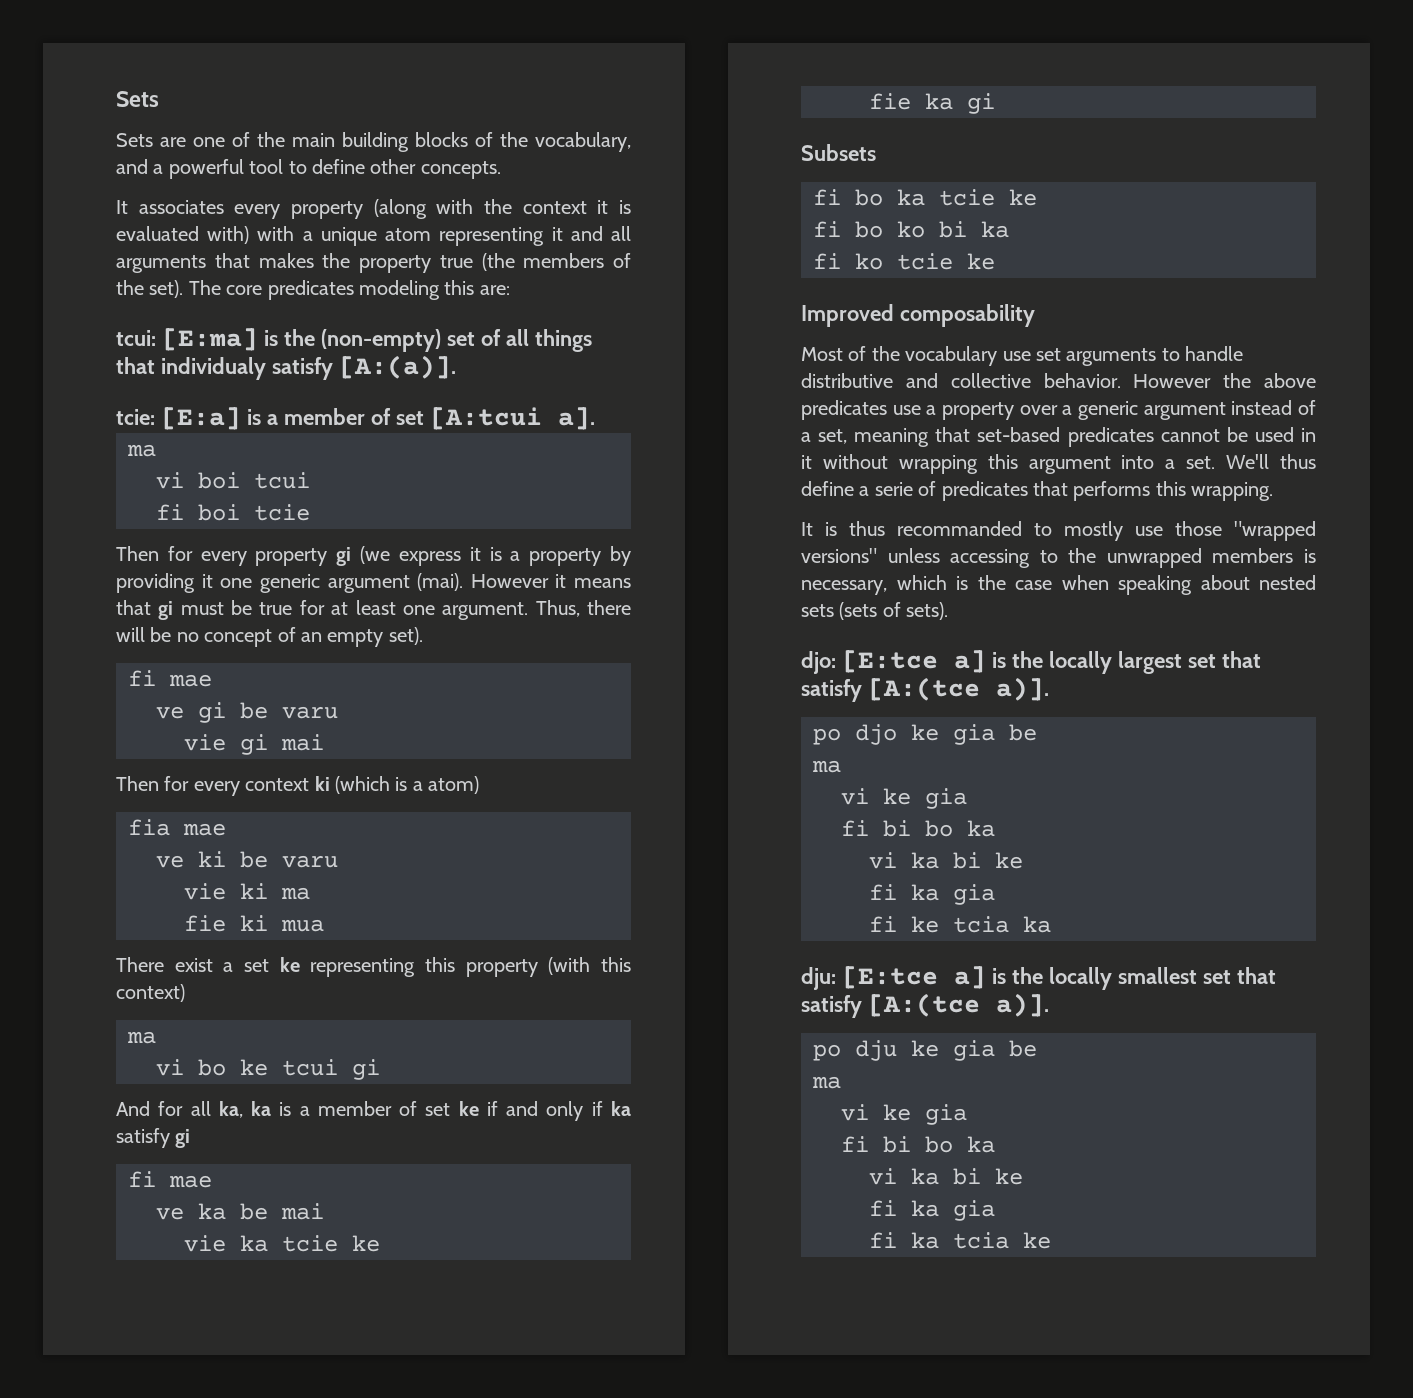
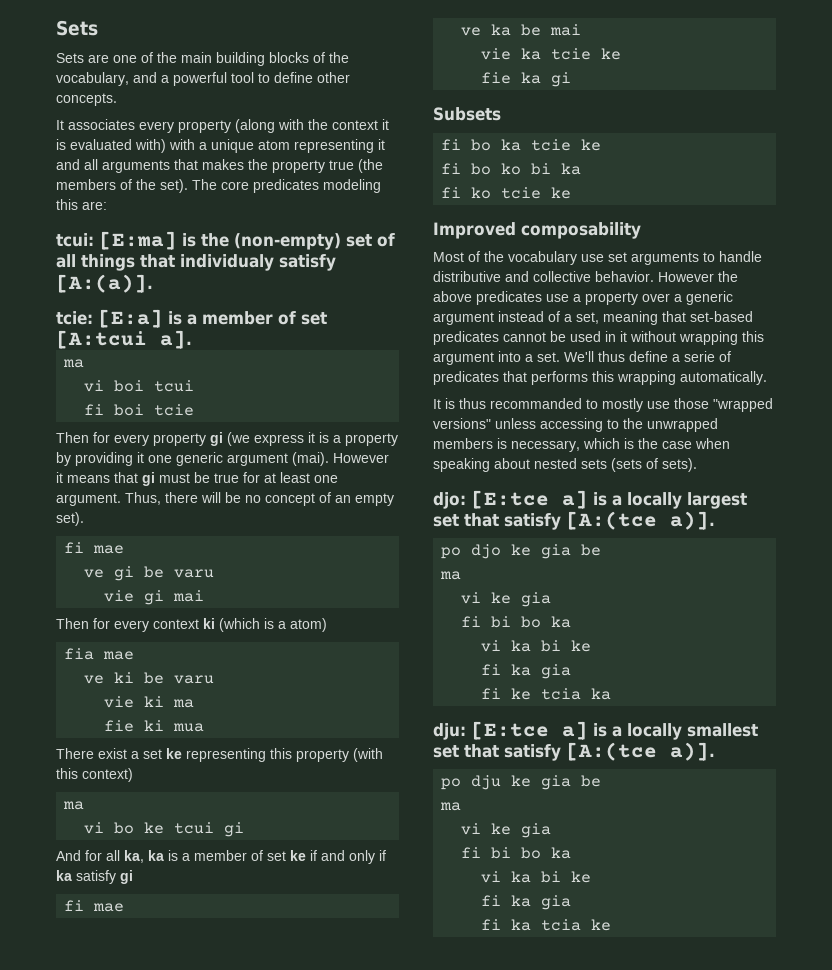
[1191,482,1274,501] wrapping. -> [617,371,767,385] wrapping automatically.
[1011,651,1043,668] the -> [612,495,622,506] a
[1011,967,1043,984] the -> [612,726,622,737] a

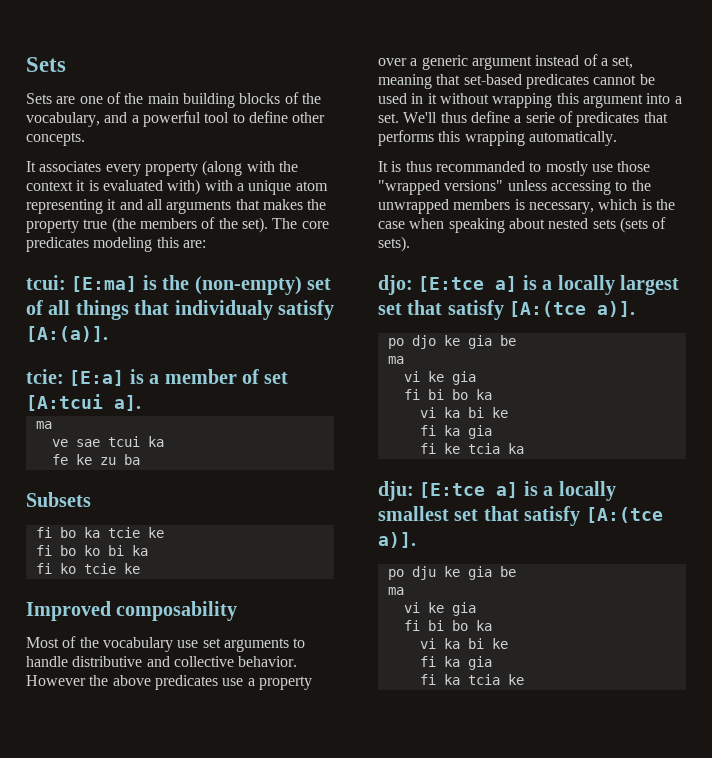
[84,380,195,392] [84,404,195,416] [56,432,398,446] [56,452,389,466] [56,472,338,486] [56,492,394,506] [56,512,84,526] [64,542,125,554] [84,566,215,581] [104,590,205,605] [56,618,327,632] [64,648,135,660] [84,672,215,684] [104,696,195,708] [104,720,205,732] [56,748,383,762] [56,768,133,782] [63,801,85,810] [84,822,245,837] [56,850,386,864] [56,870,133,884] [64,900,125,912] [461,24,582,36] [481,48,622,60] [481,72,572,87] vi boi tcui // fi boi tcie // Then for every property gi (we express it is a property by providing it one generic argument (mai). However it means that gi must be true for at least one argument. Thus, there will be no concept of an empty set). // fi mae // ve gi be varu // vie gi mai // Then for every context ki (which is a atom) // fia mae // ve ki be varu // vie ki ma // fie ki mua // There exist a set ke representing this property (with this context) // ma // vi bo ke tcui gi // And for all ka, ka is a member of set ke if and only if ka satisfy gi // fi mae // ve ka be mai // vie ka tcie ke // fie ka gi -> [51,436,164,447] [51,454,140,465] ve sae tcui ka // fe ke zu ba

